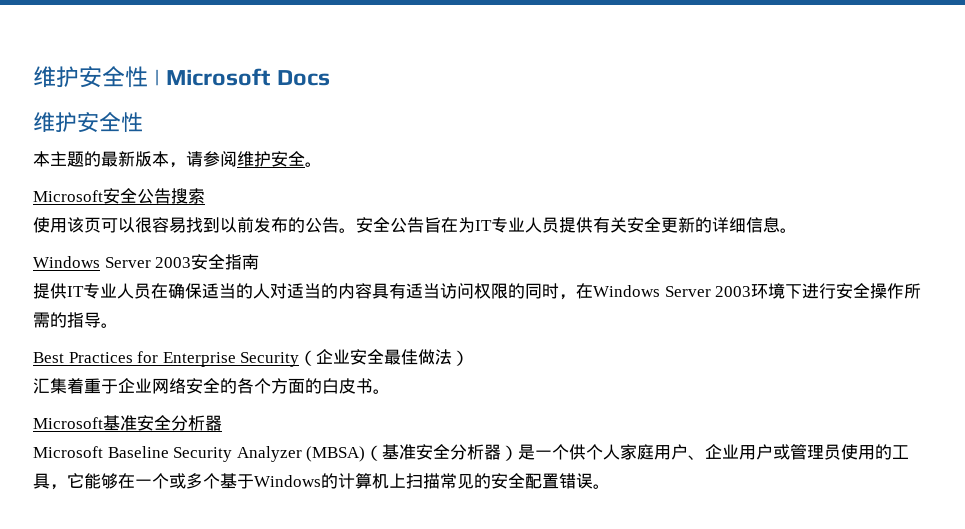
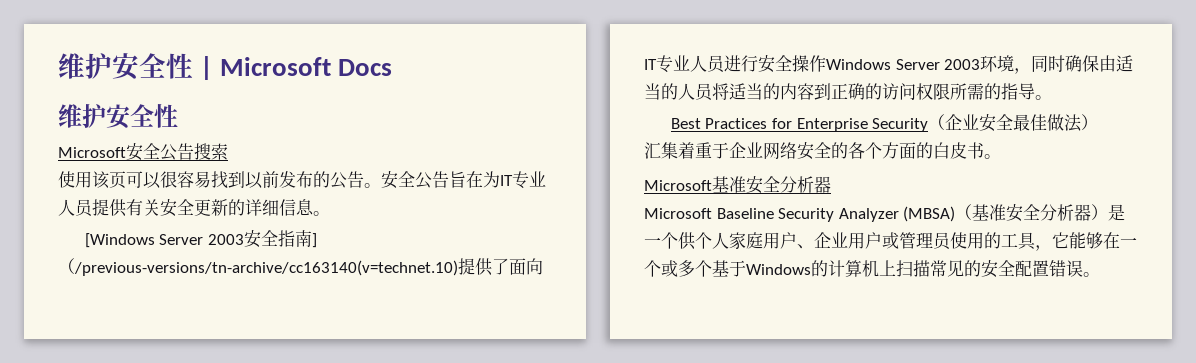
[33,151,322,168] // 本主题的最新版本，请参阅维护安全。 -> (178, 116) none
[33,256,100,268] Windows -> [84,233,155,248] [Windows
[33,283,905,300] // 提供IT专业人员在确保适当的人对适当的内容具有适当访问权限的同时，在Windows Server 2003环境下进行安全操作 -> [312,233,318,248] [58,258,543,276] [644,55,1134,74] [644,83,950,101] ]（/previous-versions/tn-archive/cc163140(v=technet.10)提供了面向IT专业人员进行安全操作Windows Server 2003环境，同时确保由适当的人员将适当的内容到正确的访问权限

